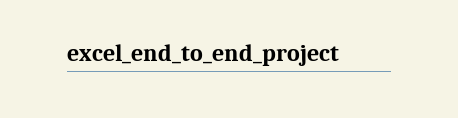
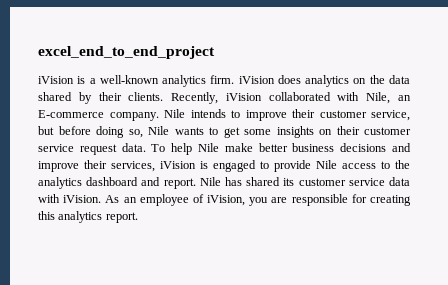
(339, 55) none -> [38,75,410,87] [38,92,411,104] [38,109,410,121] [38,126,411,138] [38,143,412,155] [38,160,410,172] [38,177,410,189] [38,194,412,206] [38,211,138,223] // iVision is a well-known analytics firm. iVision does analytics on the data shared by their clients. Recently, iVision collaborated with Nile, an E-commerce company. Nile intends to improve their customer service, but before doing so, Nile wants to get some insights on their customer service request data. To help Nile make better business decisions and improve their services, iVision is engaged to provide Nile access to the analytics dashboard and report. Nile has shared its customer service data with iVision. As an employee of iVision, you are responsible for creating this analytics report.

